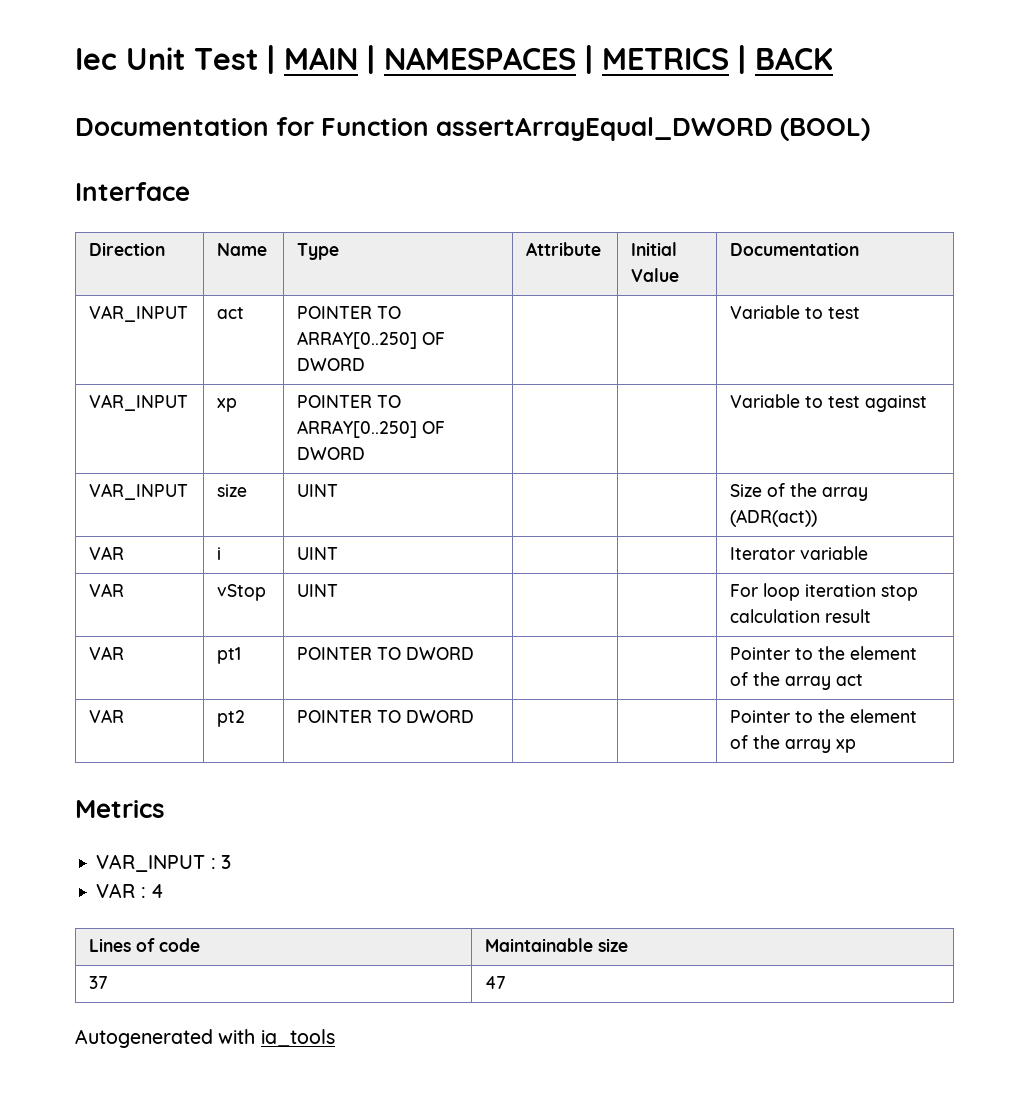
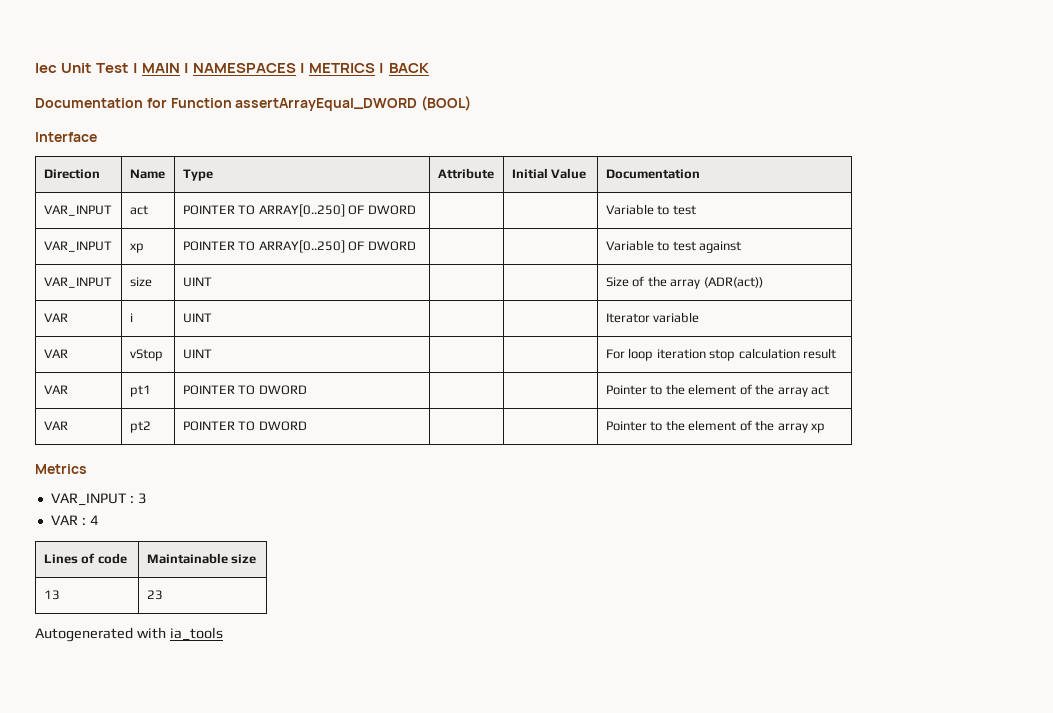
[89,976,109,989] [485,976,507,989] 37 | 47 -> [43,590,60,600] [146,590,163,600] 13 | 23

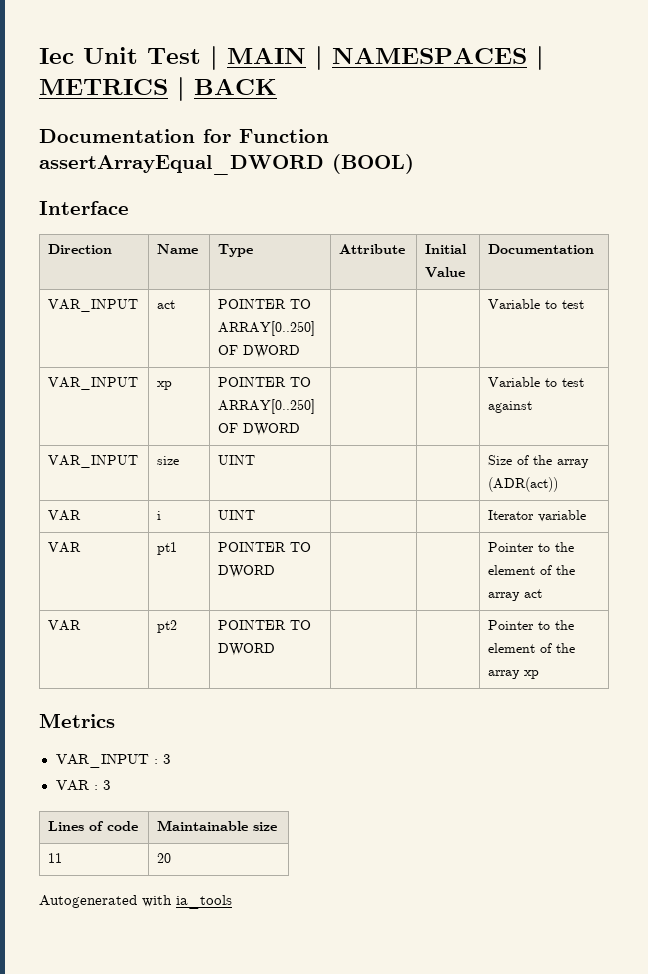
[43,349,68,358] [129,349,163,361] [182,349,212,359] [605,348,837,361] // VAR | vStop | UINT | | | For loop iteration stop calculation result -> (587, 516) none
[89,515,98,525] 4 -> [102,780,111,790] 3
[43,590,60,600] [146,590,163,600] 13 | 23 -> [48,853,63,863] [157,853,172,863] 11 | 20

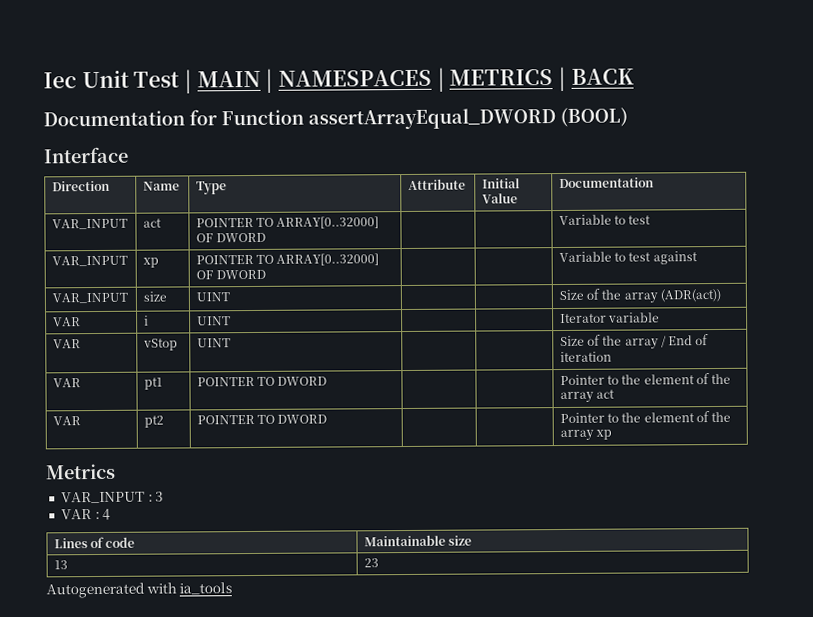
[218,321,316,336] ARRAY[0..250] -> [276,216,380,229] ARRAY[0..32000]
[218,399,316,414] ARRAY[0..250] -> [276,253,380,266] ARRAY[0..32000]
(587, 516) none -> [52,339,81,349] [142,338,178,351] [196,338,231,348] [559,334,710,350] [559,351,612,363] // VAR | vStop | UINT | | | Size of the array / End of iteration
[102,780,111,790] 3 -> [102,508,112,520] 4
[48,853,63,863] [157,853,172,863] 11 | 20 -> [53,560,68,570] [363,558,379,568] 13 | 23

